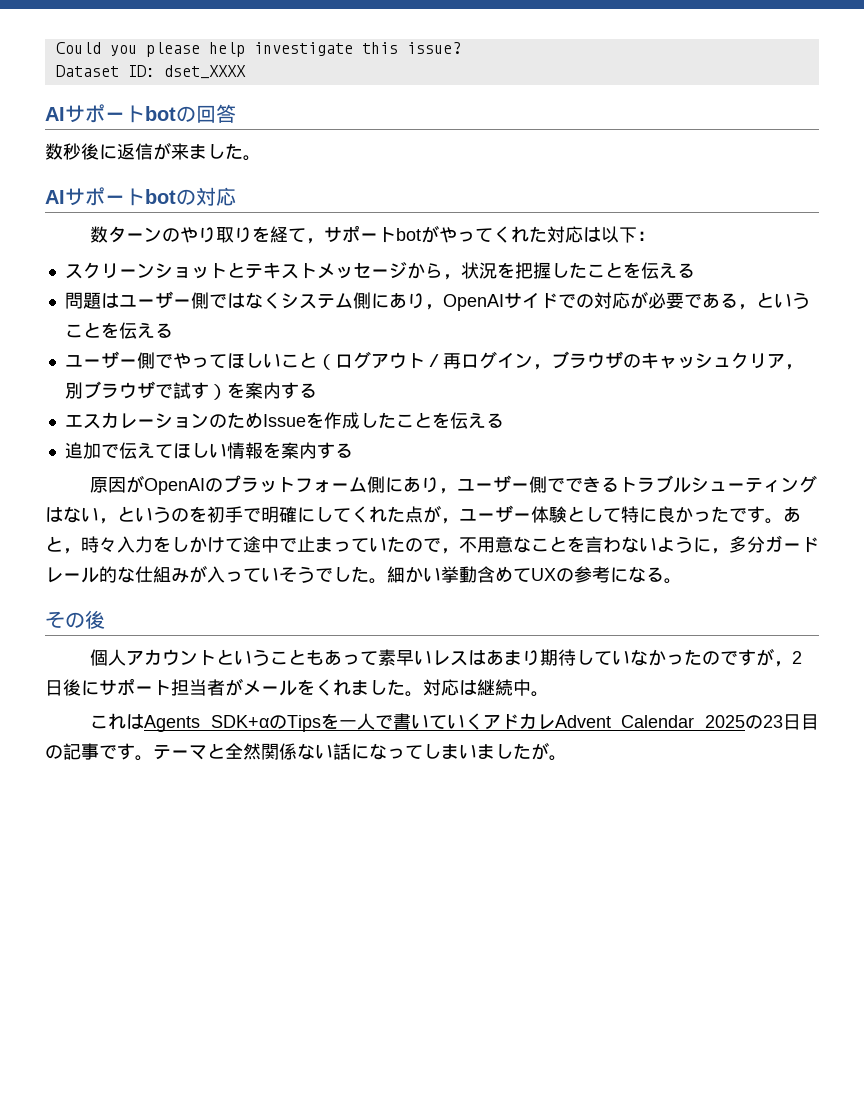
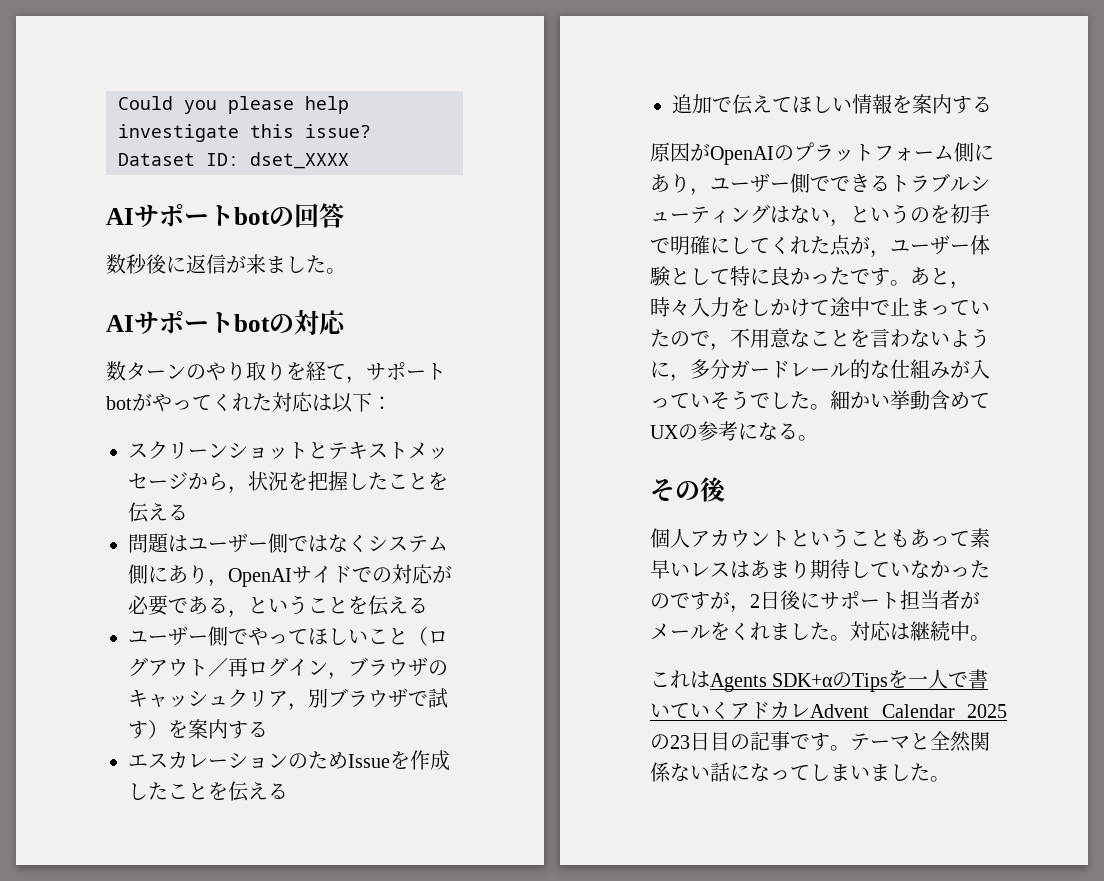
[531,742,549,760] が -> (930, 772) none

